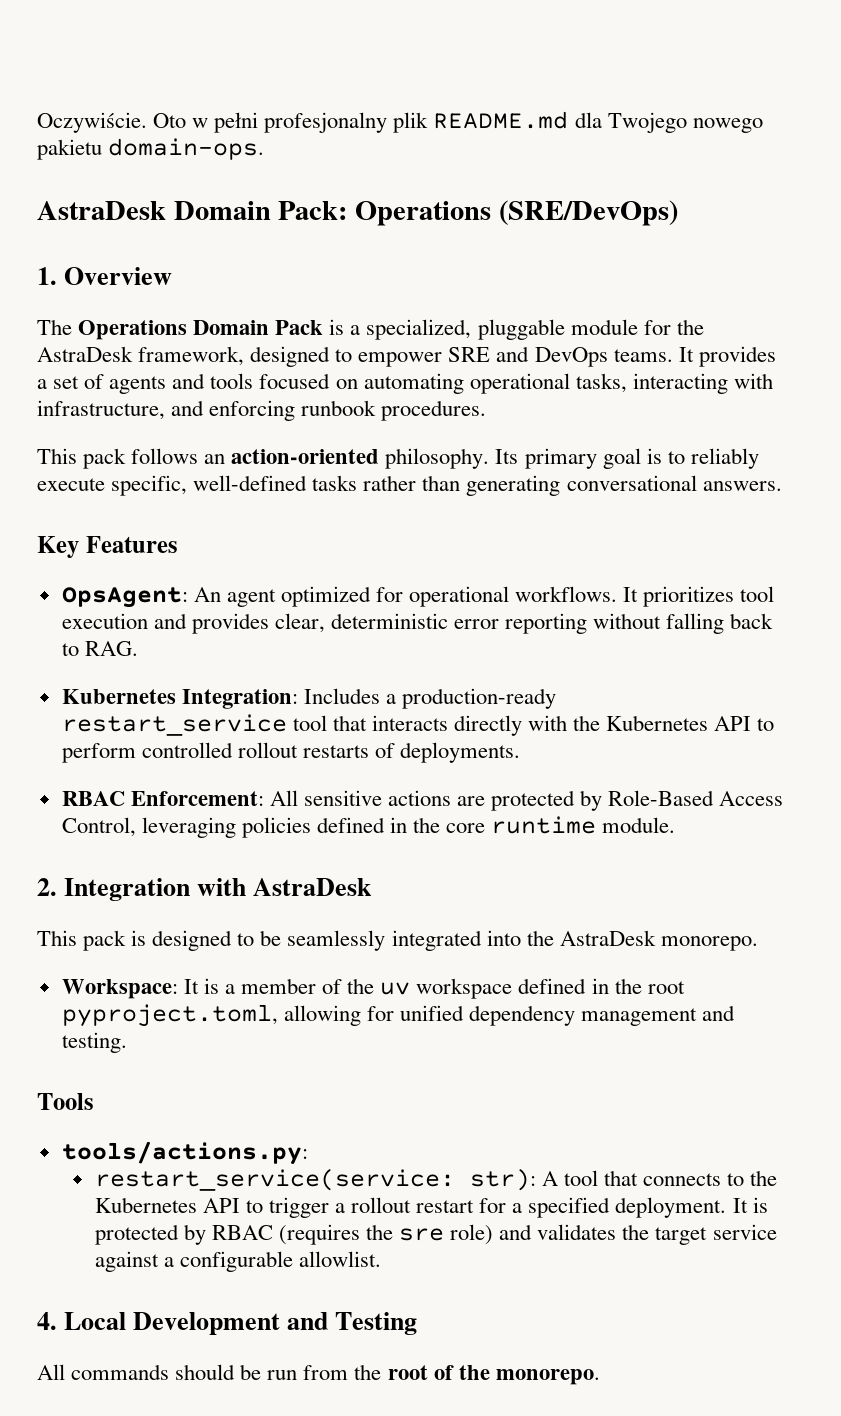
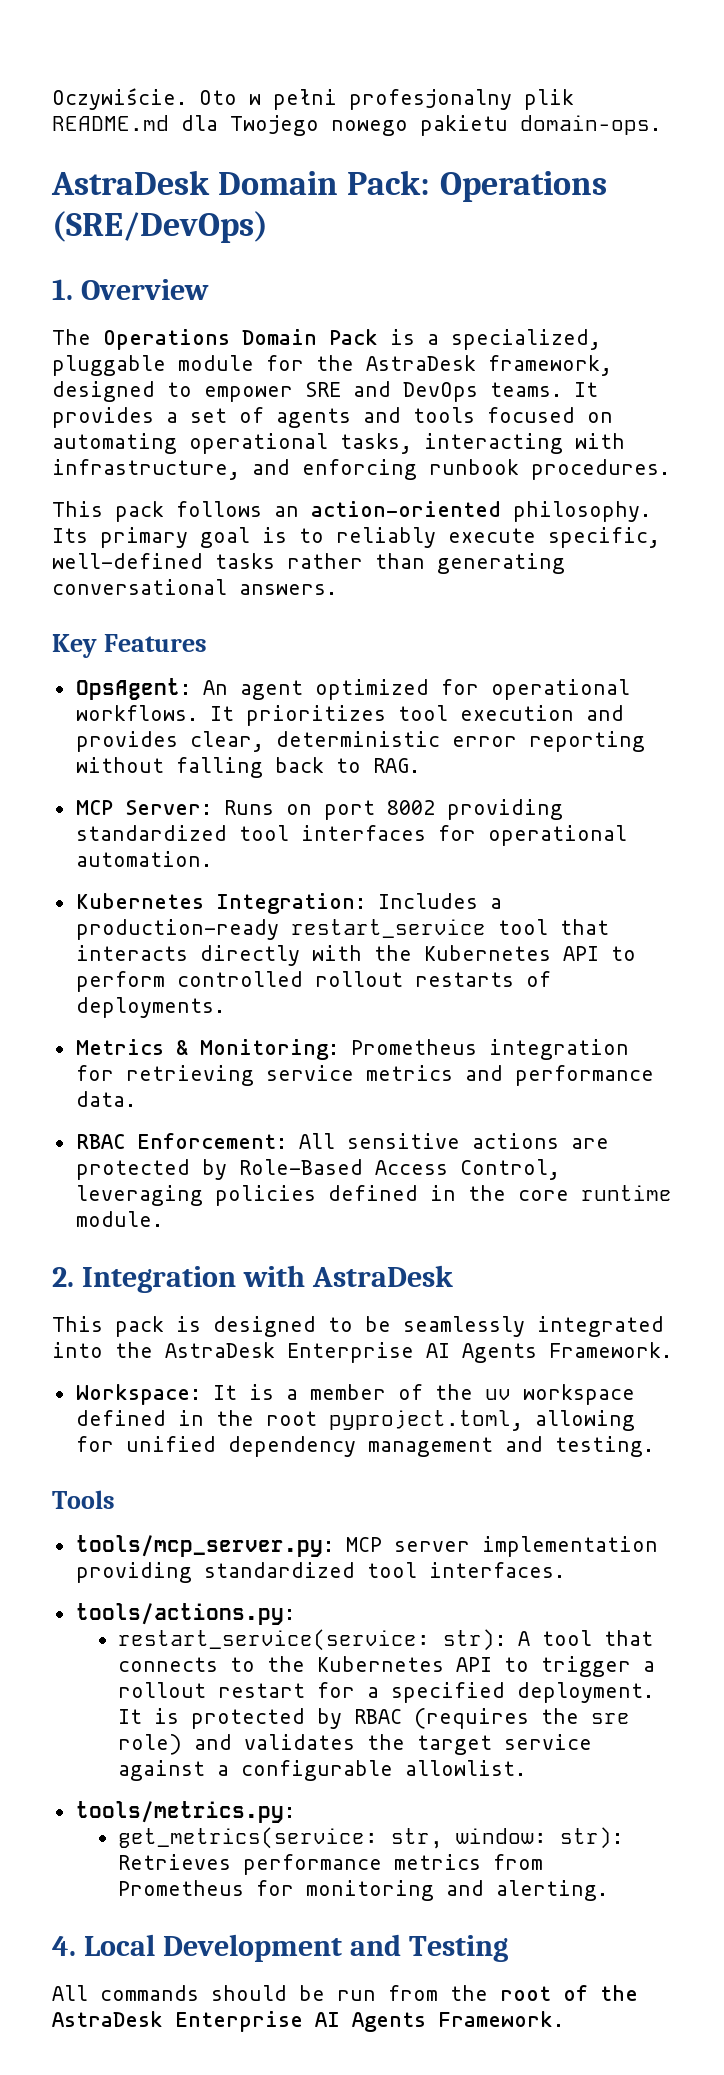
(138, 648) none -> [75,799,563,820] [75,825,627,846] [75,851,212,867] // MCP Server: Runs on port 8002 providing standardized tool interfaces for operational automation.
(521, 752) none -> [75,1039,629,1060] [75,1065,654,1086] [75,1091,136,1107] // Metrics & Monitoring: Prometheus integration for retrieving service metrics and performance data.
[660,936,758,951] monorepo. -> [287,1342,672,1363] Enterprise AI Agents Framework.
(94, 1101) none -> [75,1535,658,1557] [75,1562,565,1583] // tools/mcp_server.py: MCP server implementation providing standardized tool interfaces.
(381, 1259) none -> [75,1801,295,1823] [117,1827,623,1849] [117,1854,543,1875] [117,1880,608,1901] // tools/metrics.py: // get_metrics(service: str, window: str): Retrieves performance metrics from Prometheus for monitoring and alerting.
[495,1369,600,1385] monorepo. -> [52,2011,564,2032] AstraDesk Enterprise AI Agents Framework.

